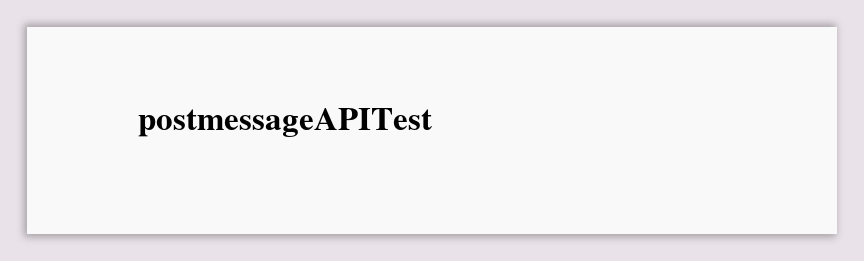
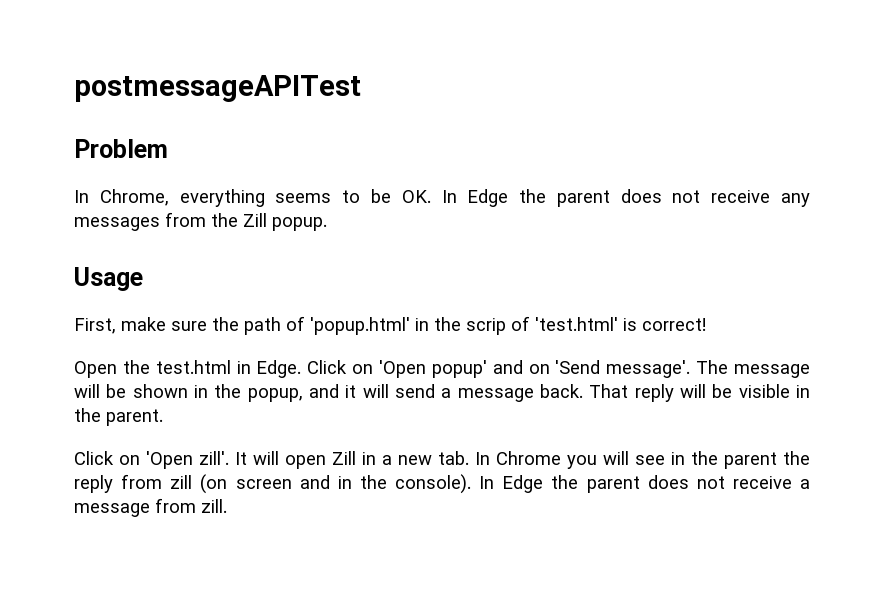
(432, 122) none -> [74,139,168,158] [74,189,811,207] [74,212,327,231] [74,267,143,291] [74,316,706,335] [74,360,810,378] [74,384,811,402] [74,408,163,426] [74,451,810,469] [74,474,810,494] [74,498,227,517] // Problem // In Chrome, everything seems to be OK. In Edge the parent does not receive any messages from the Zill popup. // Usage // First, make sure the path of 'popup.html' in the scrip of 'test.html' is correct! // Open the test.html in Edge. Click on 'Open popup' and on 'Send message'. The message will be shown in the popup, and it will send a message back. That reply will be visible in the parent. // Click on 'Open zill'. It will open Zill in a new tab. In Chrome you will see in the parent the reply from zill (on screen and in the console). In Edge the parent does not receive a message from zill.

